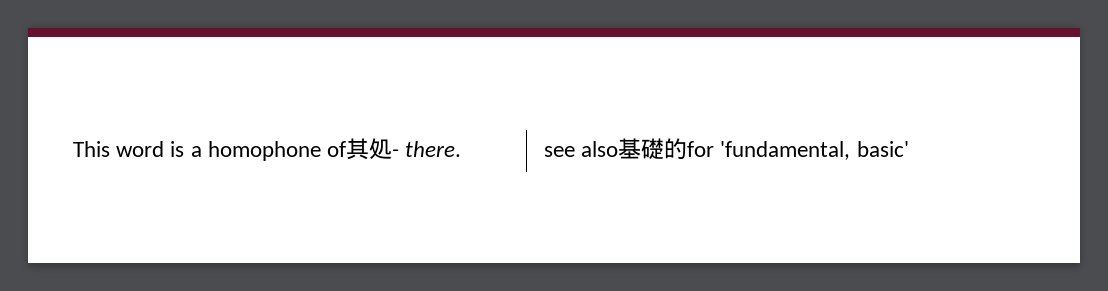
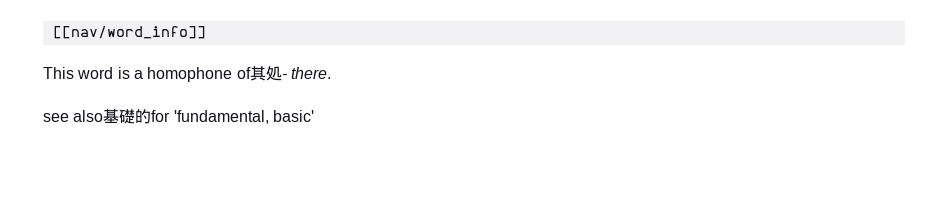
(73, 149) none -> [52,26,206,39] [[nav/word_info]] //

